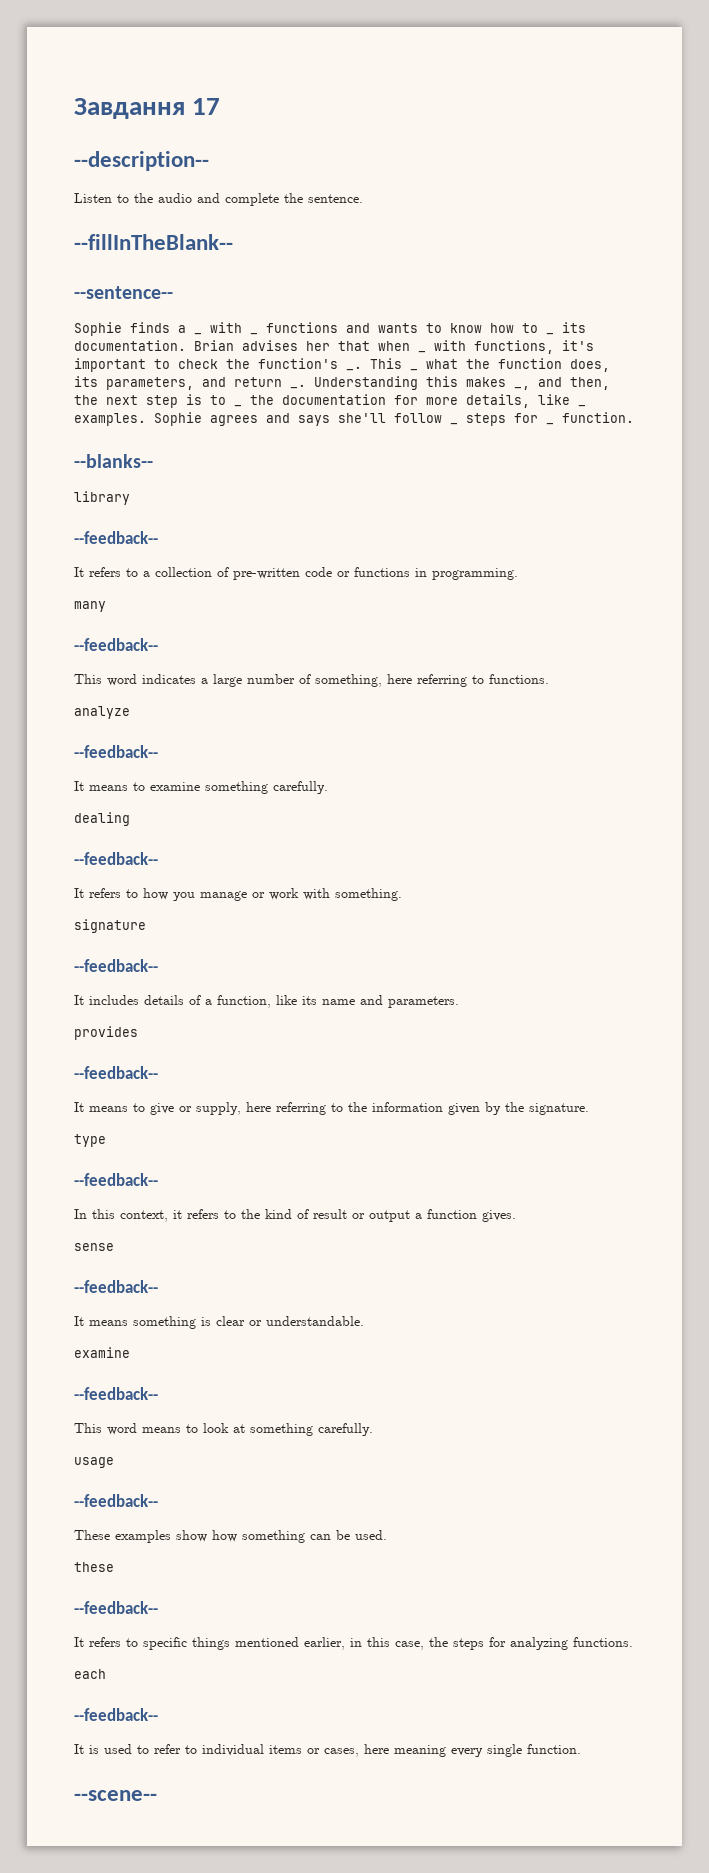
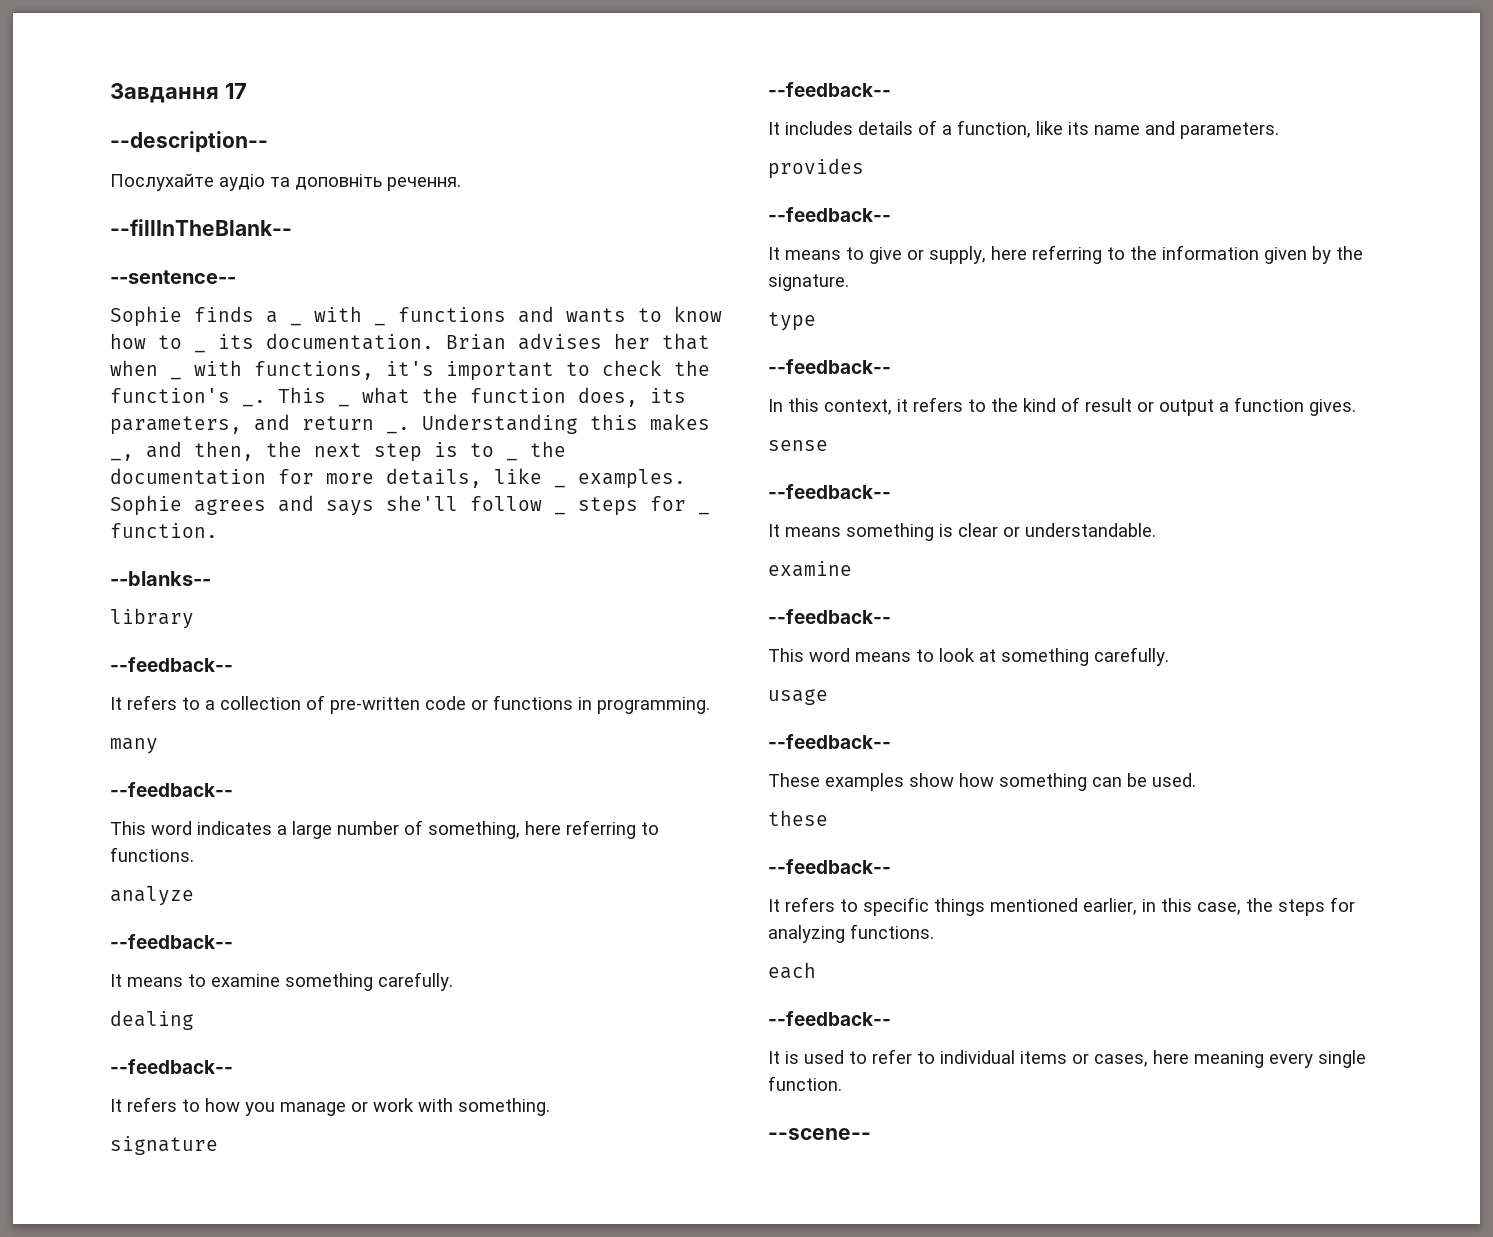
[74,193,363,206] Listen to the audio and complete the sentence. -> [110,173,461,191] Послухайте аудіо та доповніть речення.

